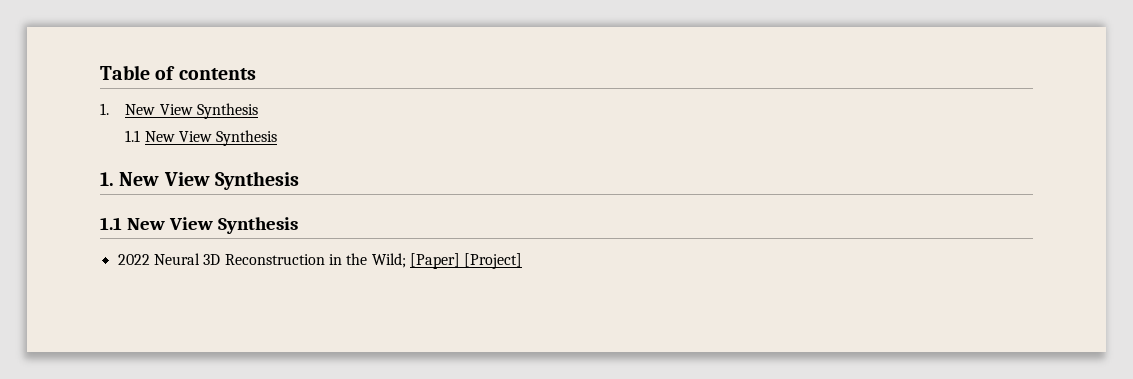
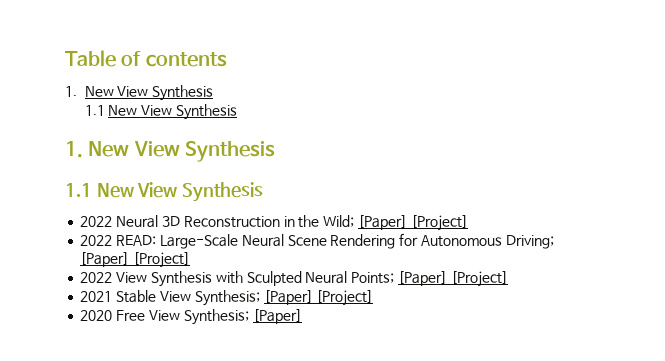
(523, 261) none -> [80,233,554,249] [80,252,191,268] [80,271,508,287] [80,290,374,306] [80,309,302,325] // 2022 READ: Large-Scale Neural Scene Rendering for Autonomous Driving; [Paper] [Project] // 2022 View Synthesis with Sculpted Neural Points; [Paper] [Project] // 2021 Stable View Synthesis; [Paper] [Project] // 2020 Free View Synthesis; [Paper]

